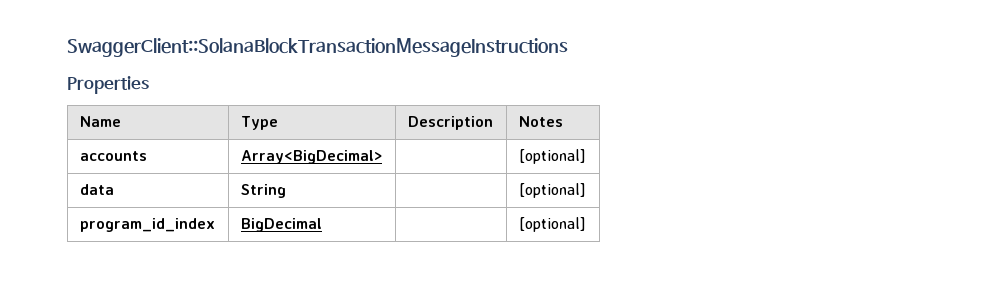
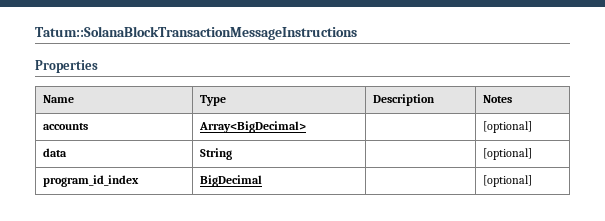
[67,38,568,57] SwaggerClient::SolanaBlockTransactionMessageInstructions -> [35,26,357,40] Tatum::SolanaBlockTransactionMessageInstructions

